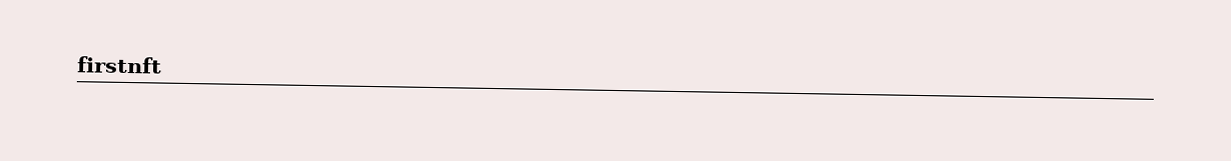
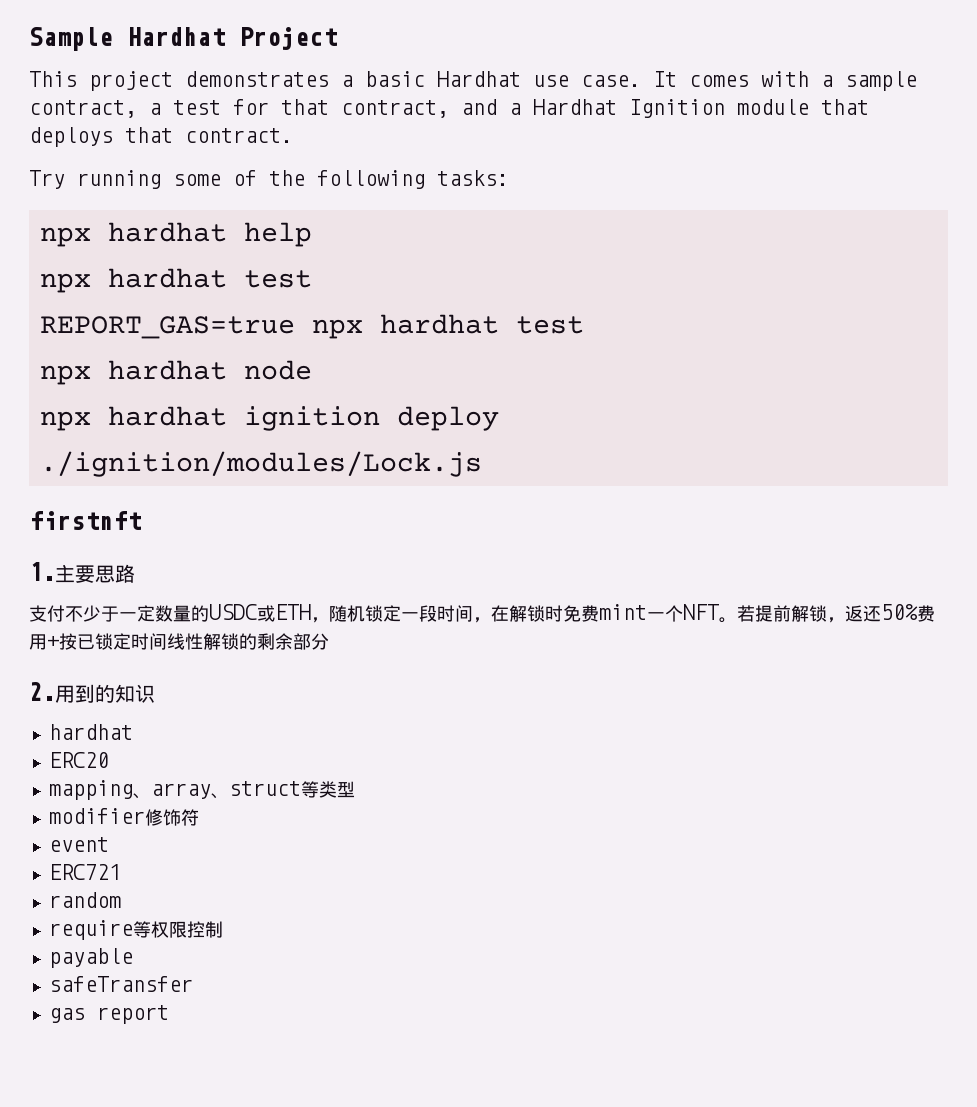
[77,56,162,74] firstnft -> [29,27,337,51] [29,71,917,91] [29,99,869,118] [29,127,293,147] [29,170,509,189] [39,222,312,247] [39,268,312,293] [39,314,584,339] [39,360,312,385] [39,406,499,431] [39,451,482,477] [29,511,141,530] [29,562,135,583] [29,604,935,623] [29,633,329,650] [29,682,155,703] [48,724,133,740] [48,752,109,768] [48,780,355,800] [48,808,199,826] [48,837,109,852] [48,864,121,880] [48,892,121,908] [48,920,223,940] [48,948,133,968] [48,976,193,992] [48,1005,169,1024] Sample Hardhat Project // This project demonstrates a basic Hardhat use case. It comes with a sample contract, a test for that contract, and a Hardhat Ignition module that deploys that contract. // Try running some of the following tasks: // npx hardhat help // npx hardhat test // REPORT_GAS=true npx hardhat test // npx hardhat node // npx hardhat ignition deploy ./ignition/modules/Lock.js // firstnft // 1.主要思路 // 支付不少于一定数量的USDC或ETH，随机锁定一段时间，在解锁时免费mint一个NFT。若提前解锁，返还50%费用+按已锁定时间线性解锁的剩余部分 // 2.用到的知识 // hardhat // ERC20 // mapping、array、struct等类型 // modifier修饰符 // event // ERC721 // random // require等权限控制 // payable // safeTransfer // gas report

